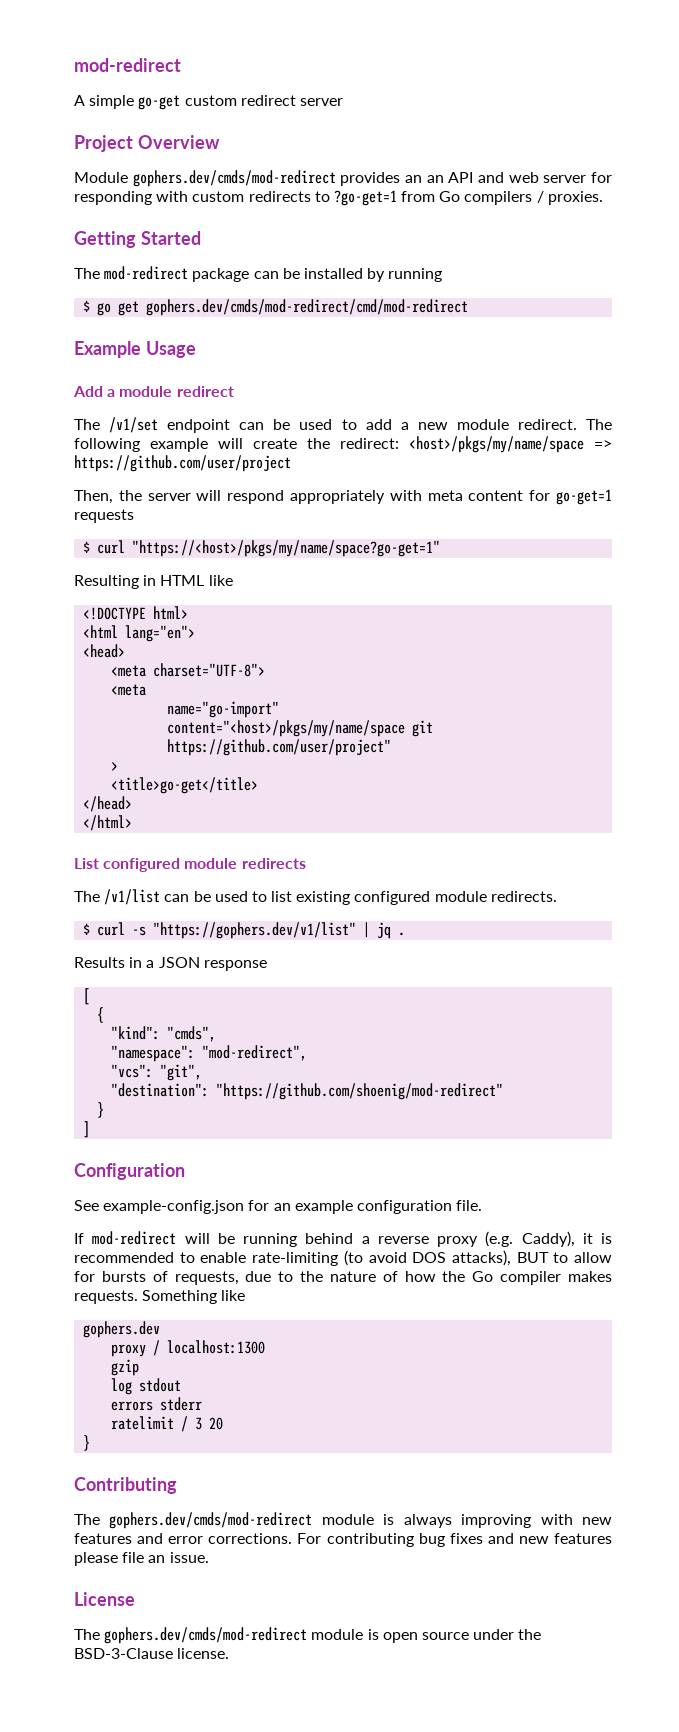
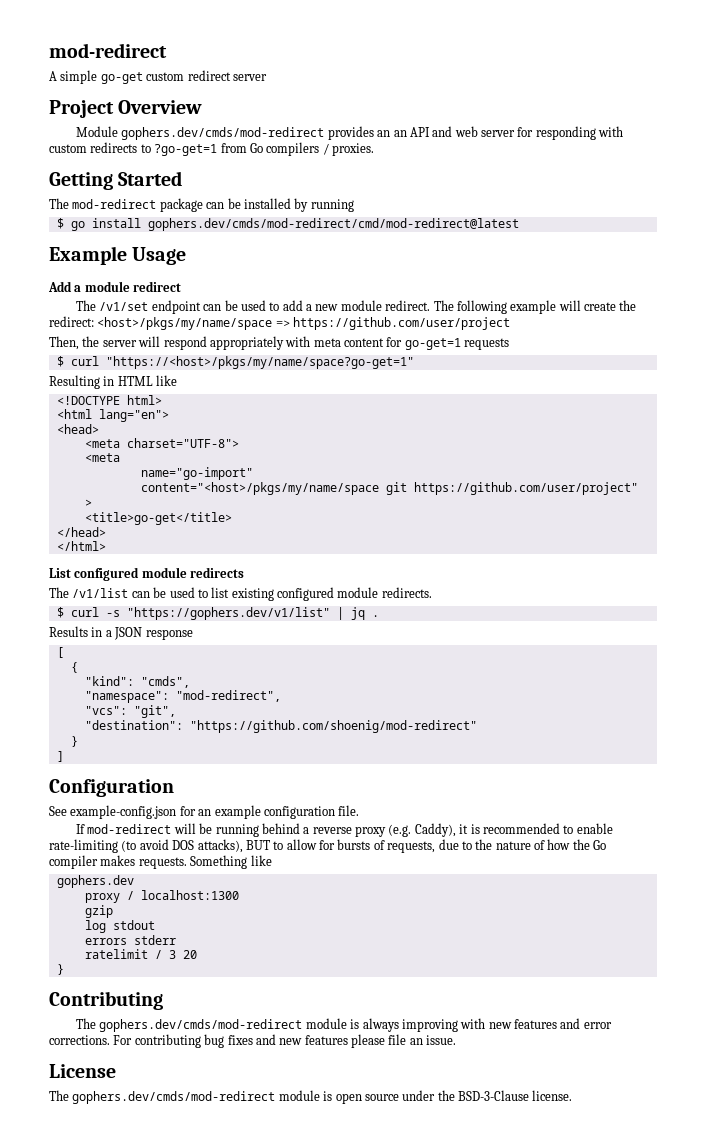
[118,299,469,316] get gophers.dev/cmds/mod-redirect/cmd/mod-redirect -> [91,218,519,231] install gophers.dev/cmds/mod-redirect/cmd/mod-redirect@latest

